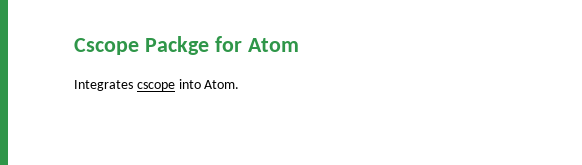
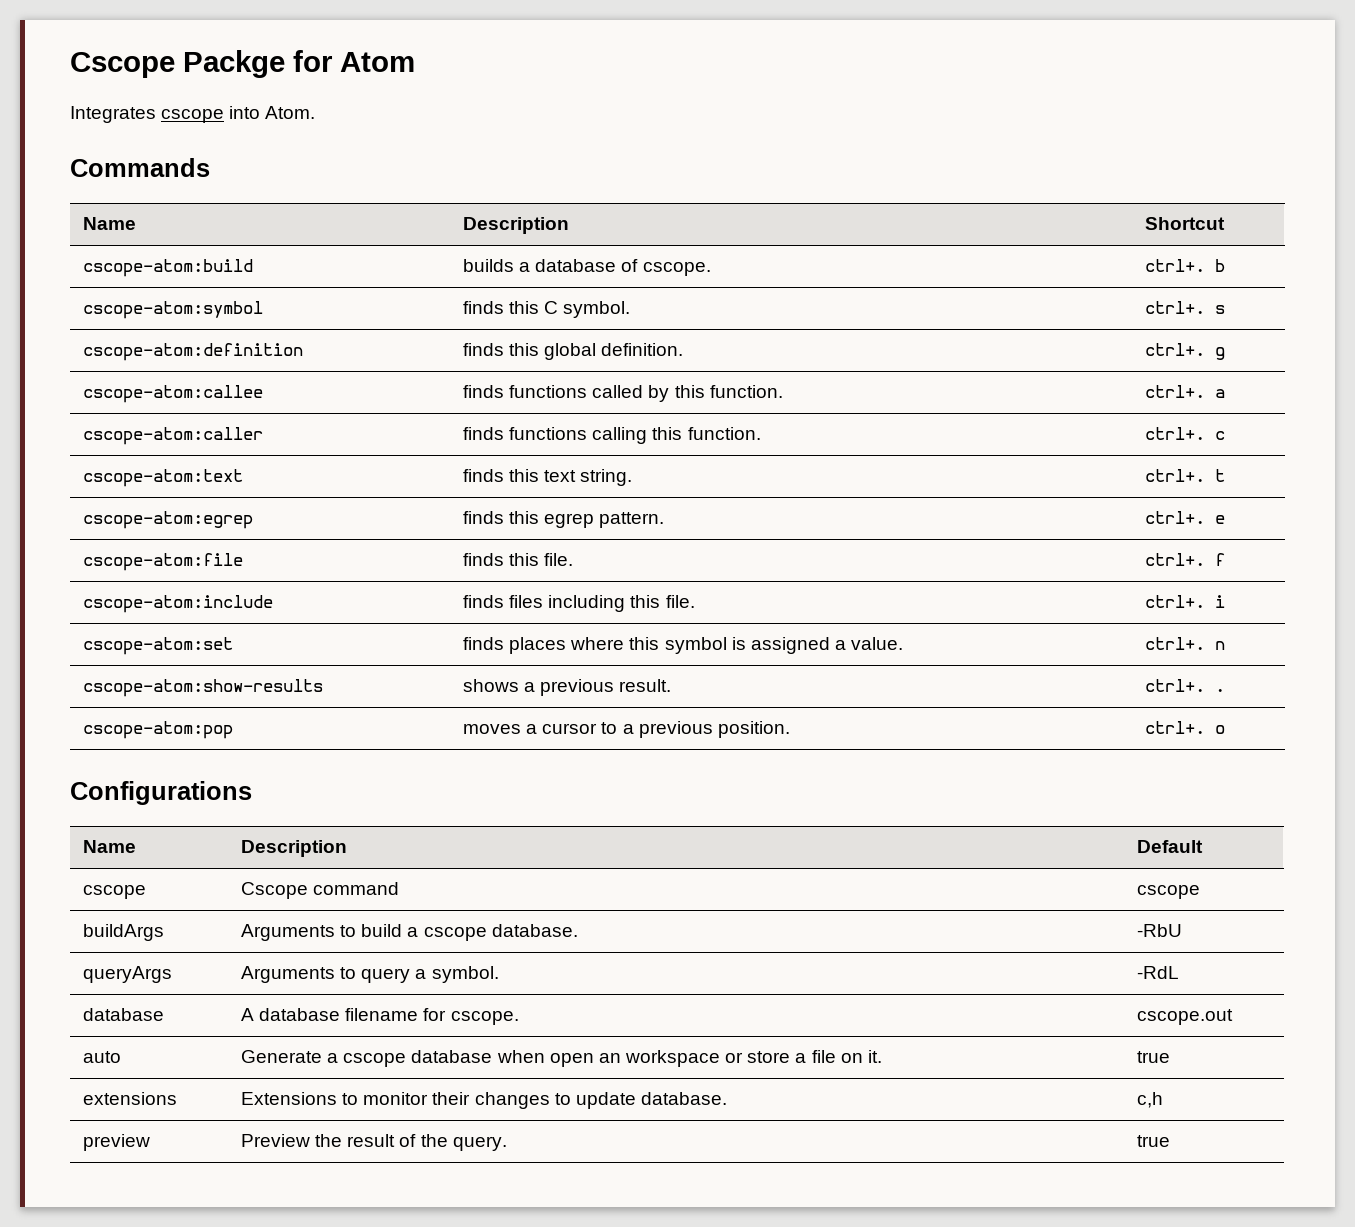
(240, 84) none -> [70,158,210,177] [83,217,137,230] [463,217,570,234] [1145,217,1226,230] [83,259,254,277] [463,259,711,276] [1145,259,1226,272] [83,301,264,319] [463,301,631,318] [1145,301,1226,314] [83,343,304,361] [463,343,684,360] [1145,343,1226,360] [83,385,264,403] [463,385,783,402] [1145,385,1226,398] [83,427,264,445] [463,427,761,444] [1145,427,1226,440] [83,469,244,487] [463,469,633,486] [1145,469,1226,482] [83,511,254,529] [463,511,665,528] [1145,511,1226,524] [83,553,244,571] [463,553,574,566] [1145,553,1226,566] [83,595,274,613] [463,595,695,612] [1145,595,1226,608] [83,637,234,655] [463,637,904,654] [1145,637,1226,650] [83,679,324,697] [463,679,672,696] [1145,679,1226,692] [83,721,234,739] [463,721,790,738] [1145,721,1226,734] [70,781,252,805] [83,840,137,853] [241,840,348,857] [1137,840,1204,853] [83,885,147,899] [241,882,400,899] [1137,885,1201,899] [83,924,165,941] [241,924,578,941] [1137,924,1183,937] [83,966,173,983] [241,966,499,983] [1137,966,1180,979] [83,1008,165,1021] [241,1008,519,1025] [1137,1009,1234,1025] [83,1051,122,1063] [241,1050,882,1067] [1137,1051,1171,1063] [83,1092,178,1105] [241,1092,728,1109] [1137,1092,1164,1108] [83,1134,151,1151] [241,1134,507,1151] [1137,1135,1171,1147] // Commands // Name | Description | Shortcut // cscope-atom:build | builds a database of cscope. | ctrl+. b // cscope-atom:symbol | finds this C symbol. | ctrl+. s // cscope-atom:definition | finds this global definition. | ctrl+. g // cscope-atom:callee | finds functions called by this function. | ctrl+. a // cscope-atom:caller | finds functions calling this function. | ctrl+. c // cscope-atom:text | finds this text string. | ctrl+. t // cscope-atom:egrep | finds this egrep pattern. | ctrl+. e // cscope-atom:file | finds this file. | ctrl+. f // cscope-atom:include | finds files including this file. | ctrl+. i // cscope-atom:set | finds places where this symbol is assigned a value. | ctrl+. n // cscope-atom:show-results | shows a previous result. | ctrl+. . // cscope-atom:pop | moves a cursor to a previous position. | ctrl+. o // Configurations // Name | Description | Default // cscope | Cscope command | cscope // buildArgs | Arguments to build a cscope database. | -RbU // queryArgs | Arguments to query a symbol. | -RdL // database | A database filename for cscope. | cscope.out // auto | Generate a cscope database when open an workspace or store a file on it. | true // extensions | Extensions to monitor their changes to update database. | c,h // preview | Preview the result of the query. | true

